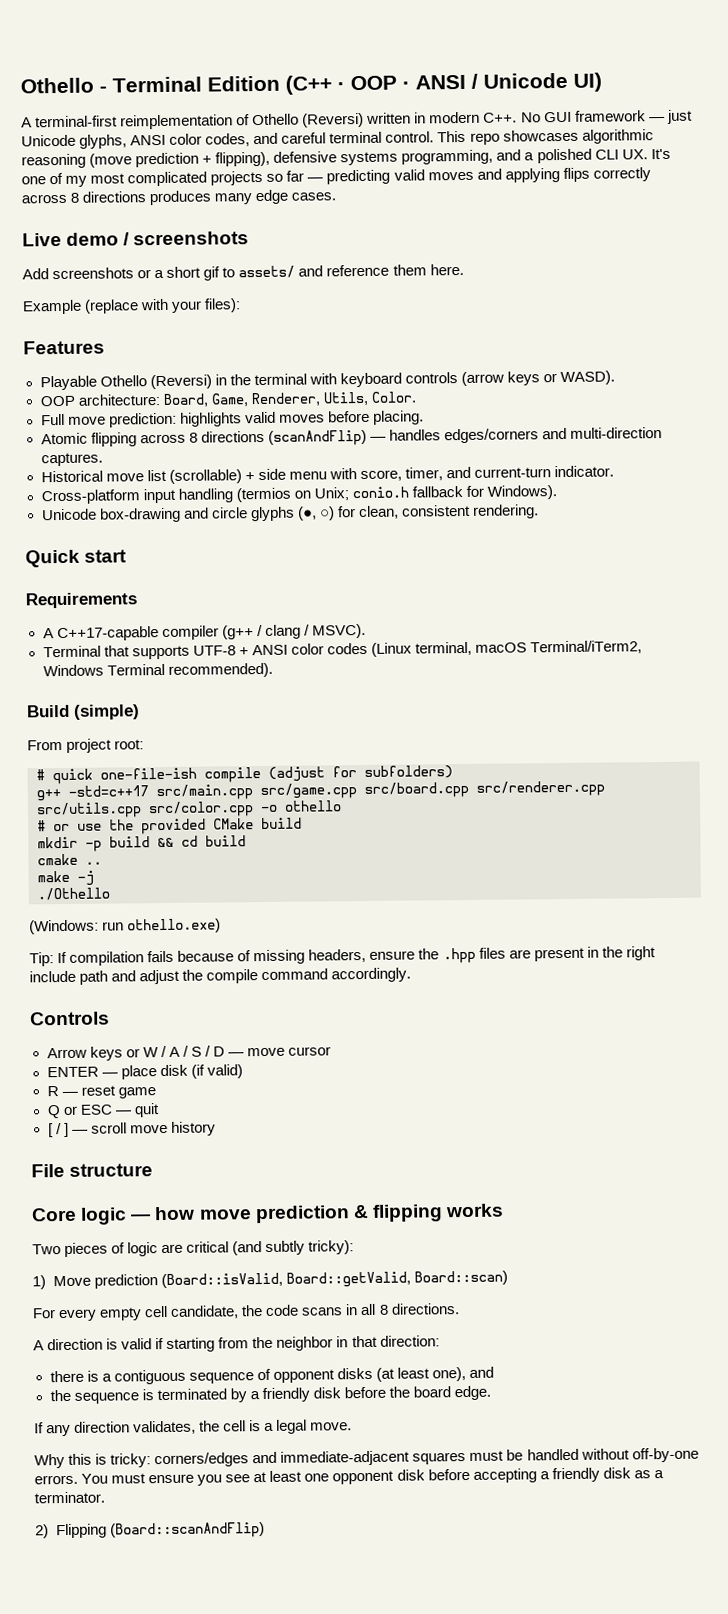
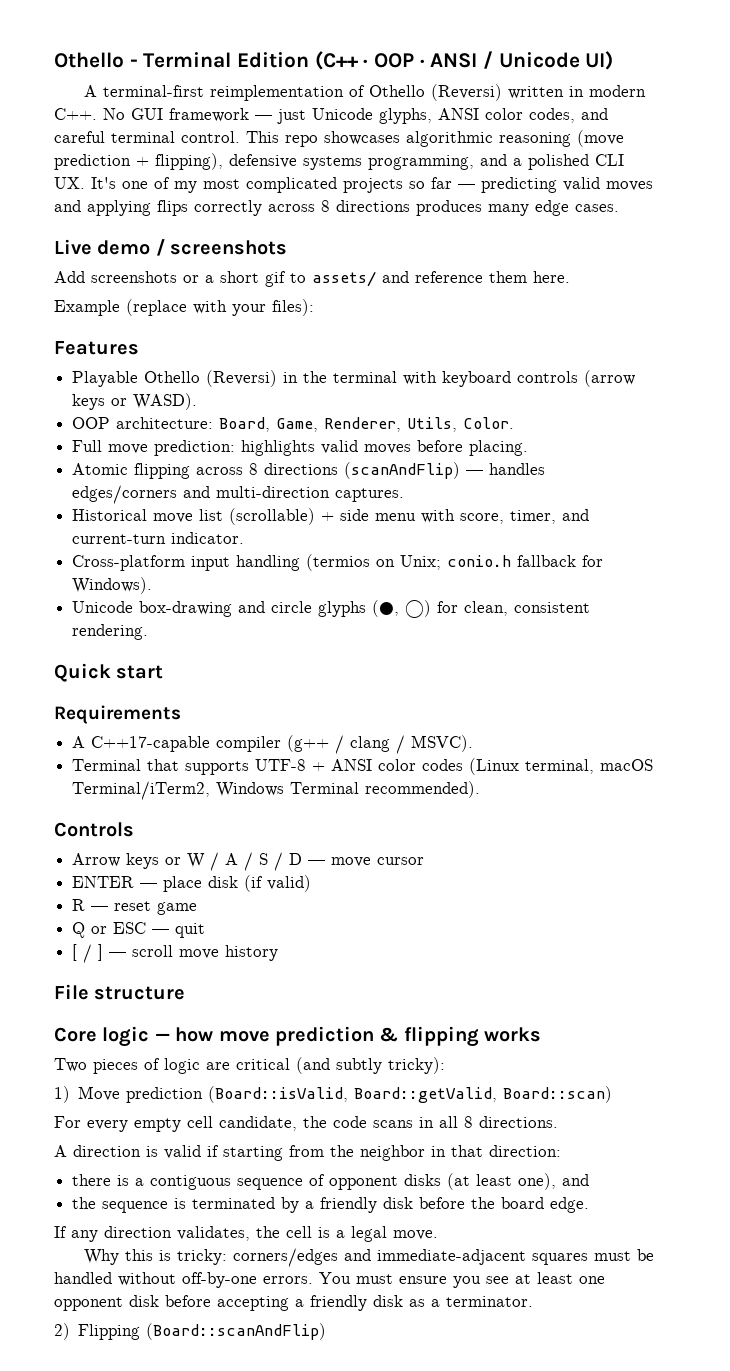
[26,704,140,720] [27,738,145,753] [36,765,453,785] [36,780,605,802] [36,800,342,819] [37,817,302,835] [37,835,246,852] [37,853,102,866] [37,870,94,886] [37,887,110,901] [29,918,222,935] [29,946,656,967] [29,967,412,985] // Build (simple) // From project root: // # quick one-file-ish compile (adjust for subfolders) // g++ -std=c++17 src/main.cpp src/game.cpp src/board.cpp src/renderer.cpp src/utils.cpp src/color.cpp -o othello // # or use the provided CMake build // mkdir -p build && cd build // cmake .. // make -j // ./Othello // (Windows: run othello.exe) // Tip: If compilation fails because of missing headers, ensure the .hpp files are present in the right include path and adjust the compile command accordingly. -> (481, 789) none

